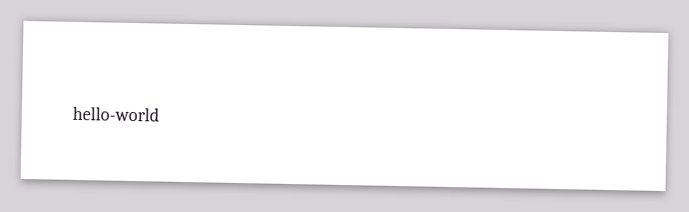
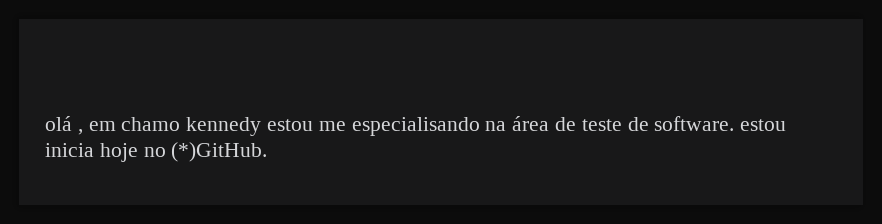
[72,105,159,122] hello-world -> [45,116,787,136] [45,142,268,162] olá , em chamo kennedy estou me especialisando na área de teste de software. estou inicia hoje no (*)GitHub.

